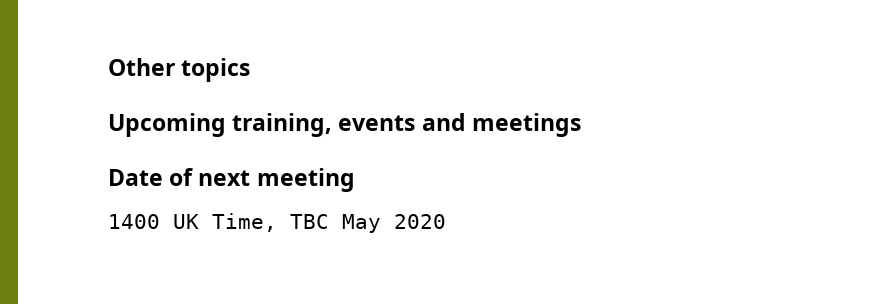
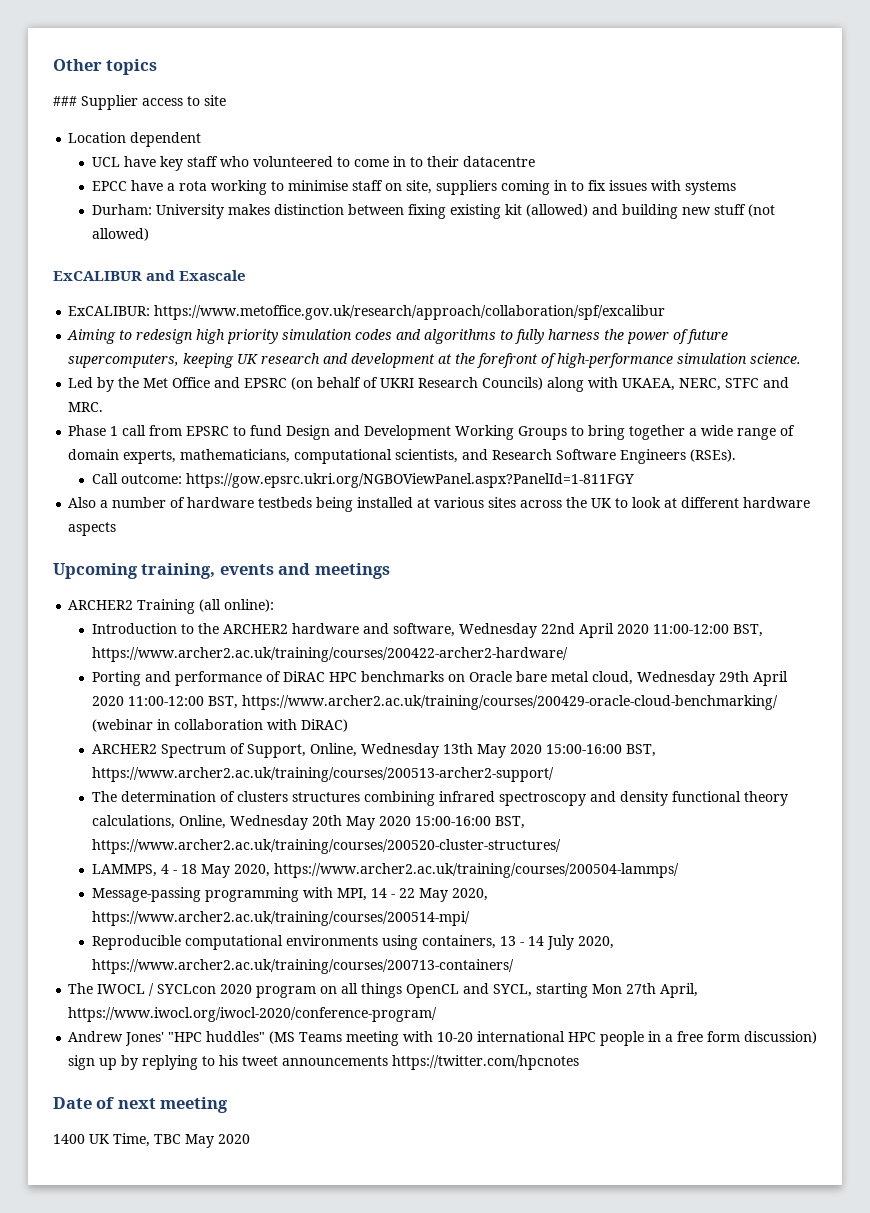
(251, 70) none -> [53,95,226,110] [68,132,202,147] [91,156,535,171] [91,180,736,195] [91,204,775,219] [91,228,149,241] [53,270,247,281] [68,305,666,320] [67,329,729,344] [68,353,802,368] [68,377,790,392] [68,402,104,412] [68,425,796,440] [68,449,737,464] [91,473,634,488] [68,497,811,512] [68,522,117,536] // ### Supplier access to site // Location dependent // UCL have key staff who volunteered to come in to their datacentre // EPCC have a rota working to minimise staff on site, suppliers coming in to fix issues with systems // Durham: University makes distinction between fixing existing kit (allowed) and building new stuff (not allowed) // ExCALIBUR and Exascale // ExCALIBUR: https://www.metoffice.gov.uk/research/approach/collaboration/spf/excalibur // Aiming to redesign high priority simulation codes and algorithms to fully harness the power of future supercomputers, keeping UK research and development at the forefront of high-performance simulation science. // Led by the Met Office and EPSRC (on behalf of UKRI Research Councils) along with UKAEA, NERC, STFC and MRC. // Phase 1 call from EPSRC to fund Design and Development Working Groups to bring together a wide range of domain experts, mathematicians, computational scientists, and Research Software Engineers (RSEs). // Call outcome: https://gow.epsrc.ukri.org/NGBOViewPanel.aspx?PanelId=1-811FGY // Also a number of hardware testbeds being installed at various sites across the UK to look at different hardware aspects
(581, 125) none -> [68,599,275,614] [91,623,763,638] [91,647,568,662] [91,671,788,686] [91,695,778,710] [91,719,348,732] [91,743,656,758] [91,767,554,782] [91,791,788,806] [91,815,525,830] [91,839,561,854] [91,863,679,878] [91,887,488,902] [91,911,470,926] [91,935,614,950] [91,959,514,974] [68,983,699,998] [68,1007,438,1022] [68,1031,818,1046] [68,1055,580,1070] // ARCHER2 Training (all online): // Introduction to the ARCHER2 hardware and software, Wednesday 22nd April 2020 11:00-12:00 BST, https://www.archer2.ac.uk/training/courses/200422-archer2-hardware/ // Porting and performance of DiRAC HPC benchmarks on Oracle bare metal cloud, Wednesday 29th April 2020 11:00-12:00 BST, https://www.archer2.ac.uk/training/courses/200429-oracle-cloud-benchmarking/ (webinar in collaboration with DiRAC) // ARCHER2 Spectrum of Support, Online, Wednesday 13th May 2020 15:00-16:00 BST, https://www.archer2.ac.uk/training/courses/200513-archer2-support/ // The determination of clusters structures combining infrared spectroscopy and density functional theory calculations, Online, Wednesday 20th May 2020 15:00-16:00 BST, https://www.archer2.ac.uk/training/courses/200520-cluster-structures/ // LAMMPS, 4 - 18 May 2020, https://www.archer2.ac.uk/training/courses/200504-lammps/ // Message-passing programming with MPI, 14 - 22 May 2020, https://www.archer2.ac.uk/training/courses/200514-mpi/ // Reproducible computational environments using containers, 13 - 14 July 2020, https://www.archer2.ac.uk/training/courses/200713-containers/ // The IWOCL / SYCLcon 2020 program on all things OpenCL and SYCL, starting Mon 27th April, https://www.iwocl.org/iwocl-2020/conference-program/ // Andrew Jones' "HPC huddles" (MS Teams meeting with 10-20 international HPC people in a free form discussion) sign up by replying to his tweet announcements https://twitter.com/hpcnotes

